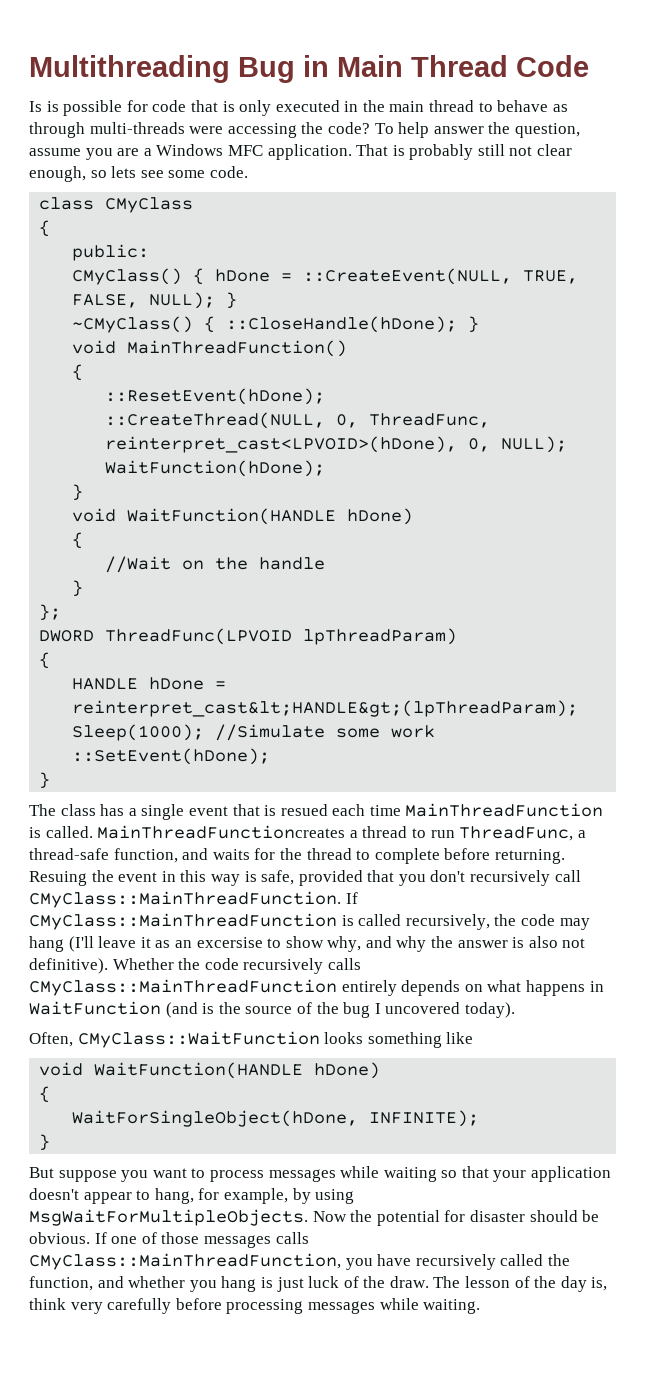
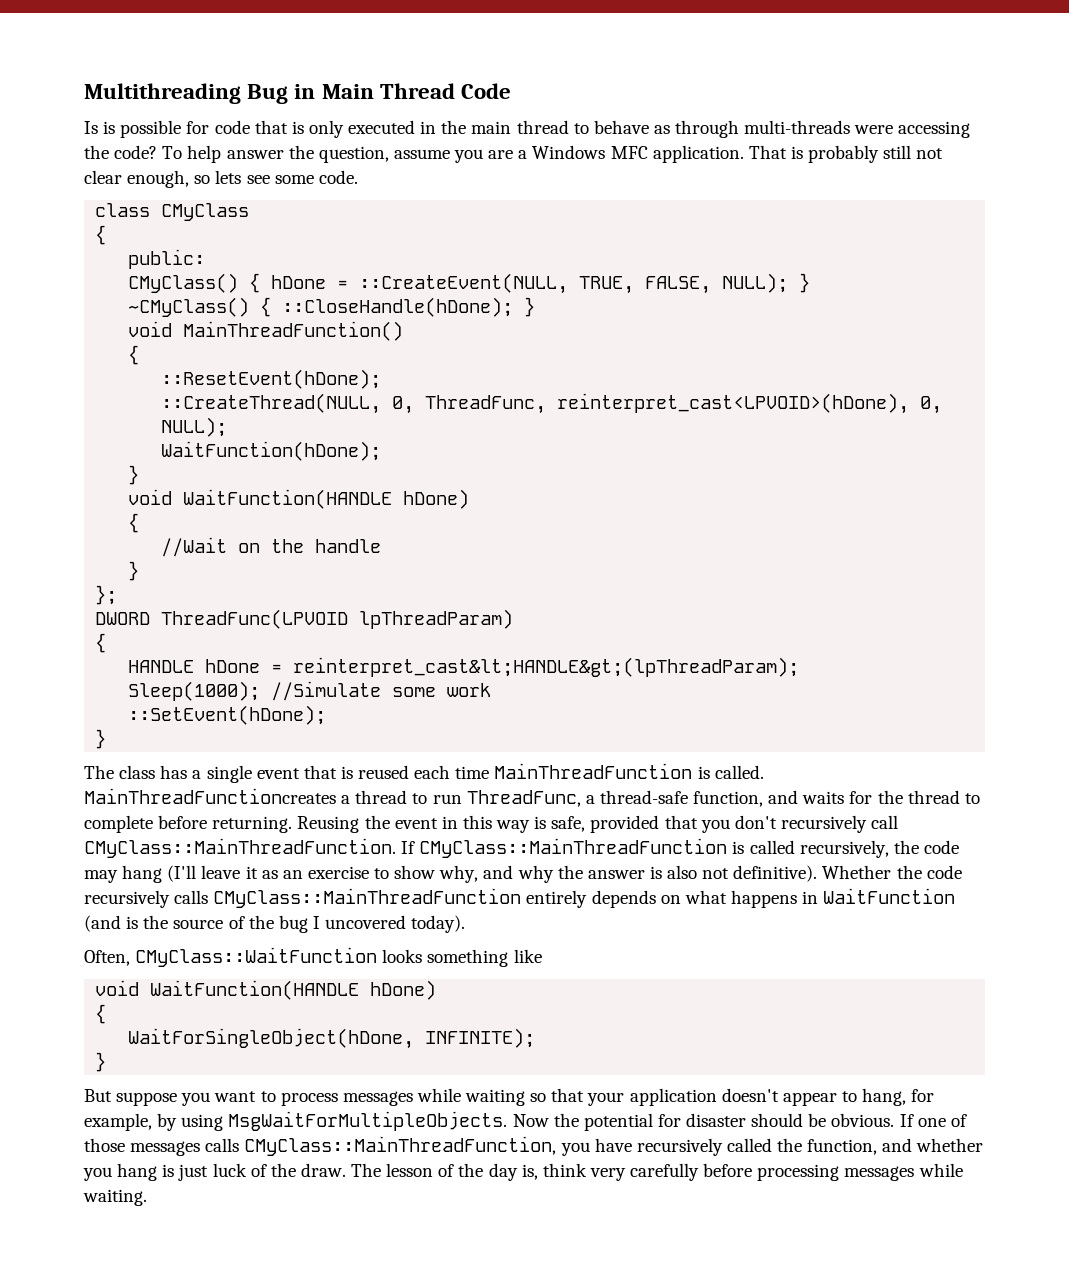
[280,804,328,816] resued -> [358,765,410,779] reused
[29,871,87,886] Resuing -> [297,816,360,833] Reusing
[196,937,263,948] excersise -> [307,866,369,879] exercise

